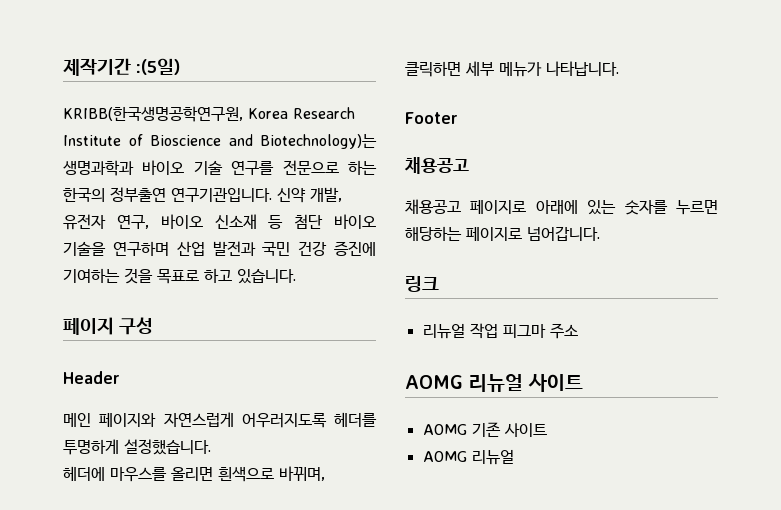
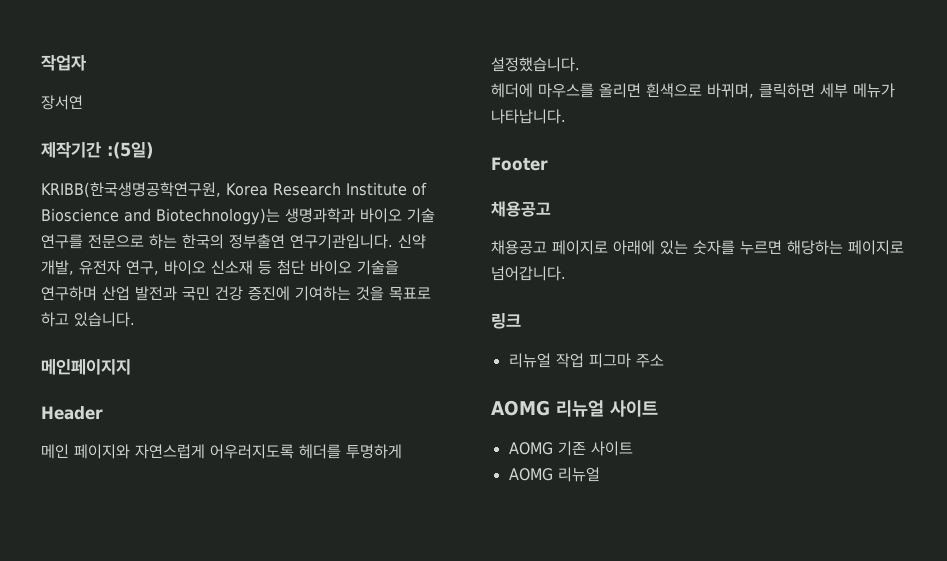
(63, 67) none -> [41,55,87,71] [41,95,83,110] 작업자 // 장서연 //
[63,317,153,335] 페이지 구성 -> [41,359,131,375] 메인페이지지

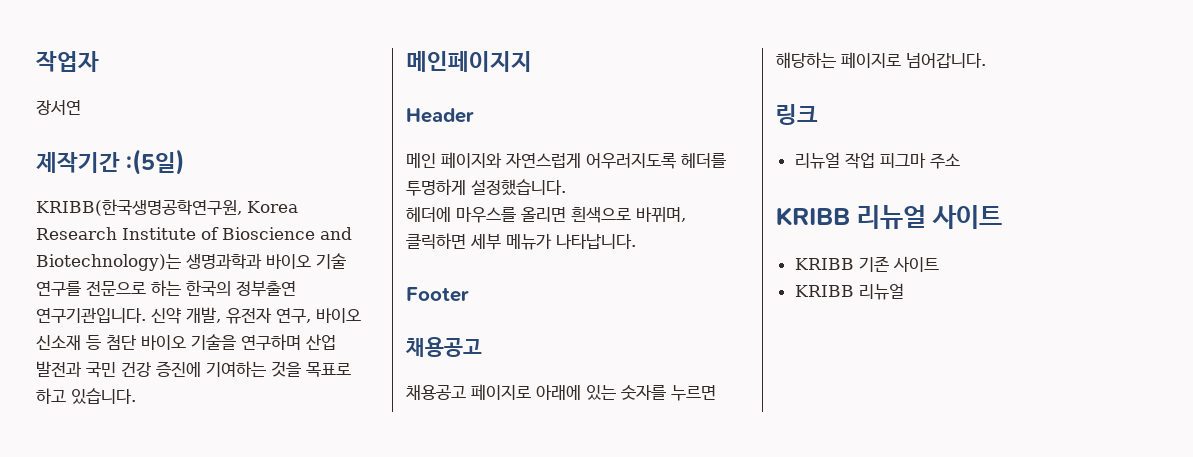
[491,400,550,416] AOMG -> [776,207,850,226] KRIBB
[508,442,553,455] AOMG -> [794,258,854,270] KRIBB
[508,468,553,481] AOMG -> [794,285,854,297] KRIBB

